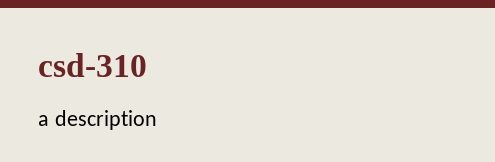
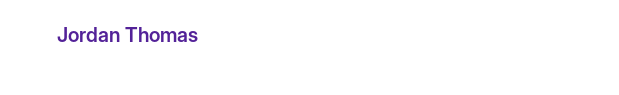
[38,53,147,77] [38,110,157,130] csd-310 // a description -> [57,27,199,42] Jordan Thomas

